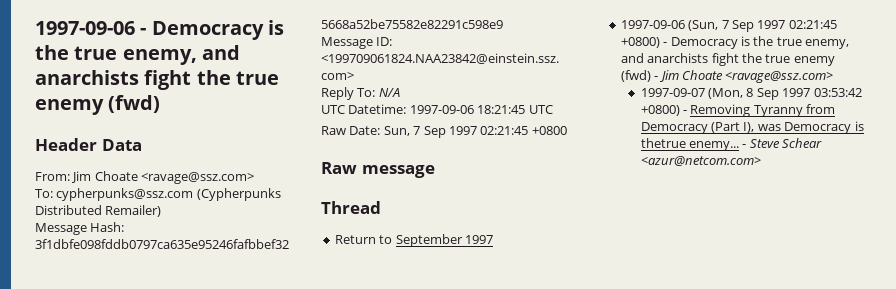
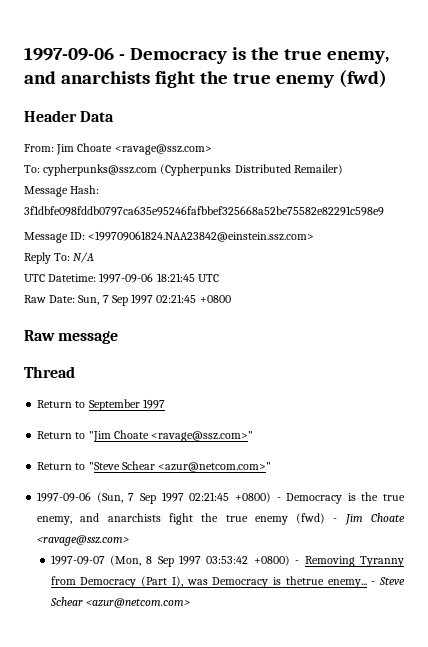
(493, 239) none -> [37,430,254,442] [37,461,272,472] // Return to "Jim Choate <ravage@ssz.com>" // Return to "Steve Schear <azur@netcom.com>"

